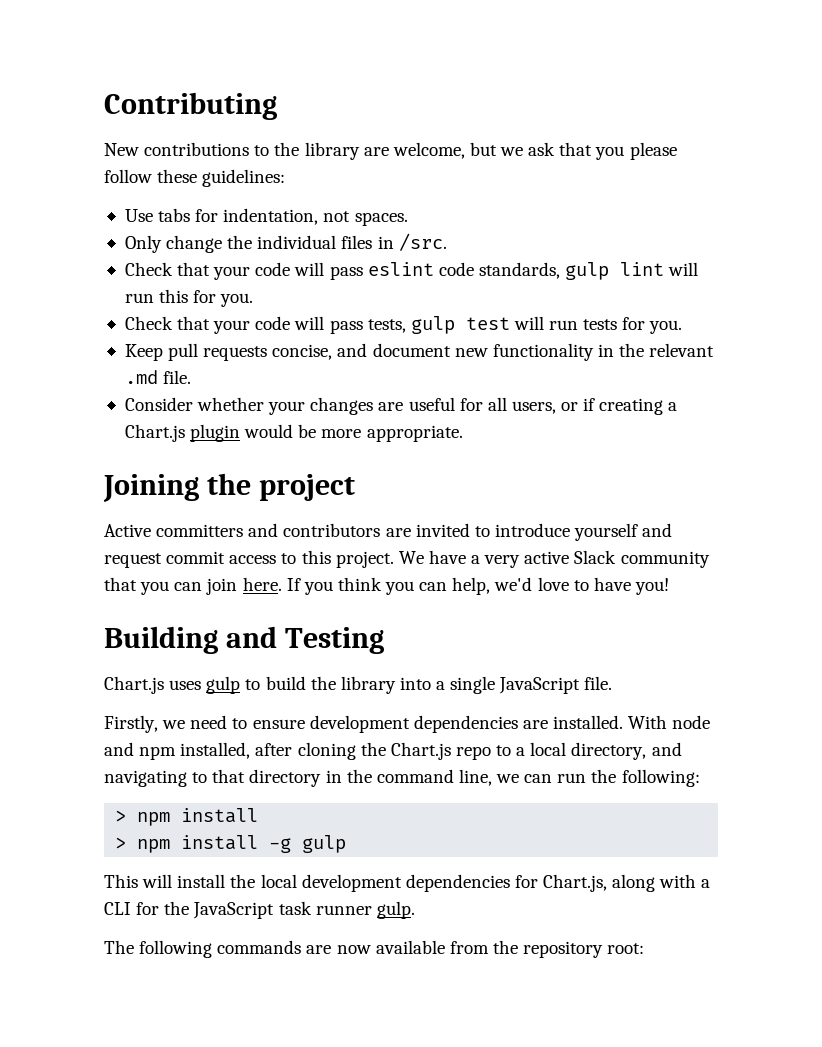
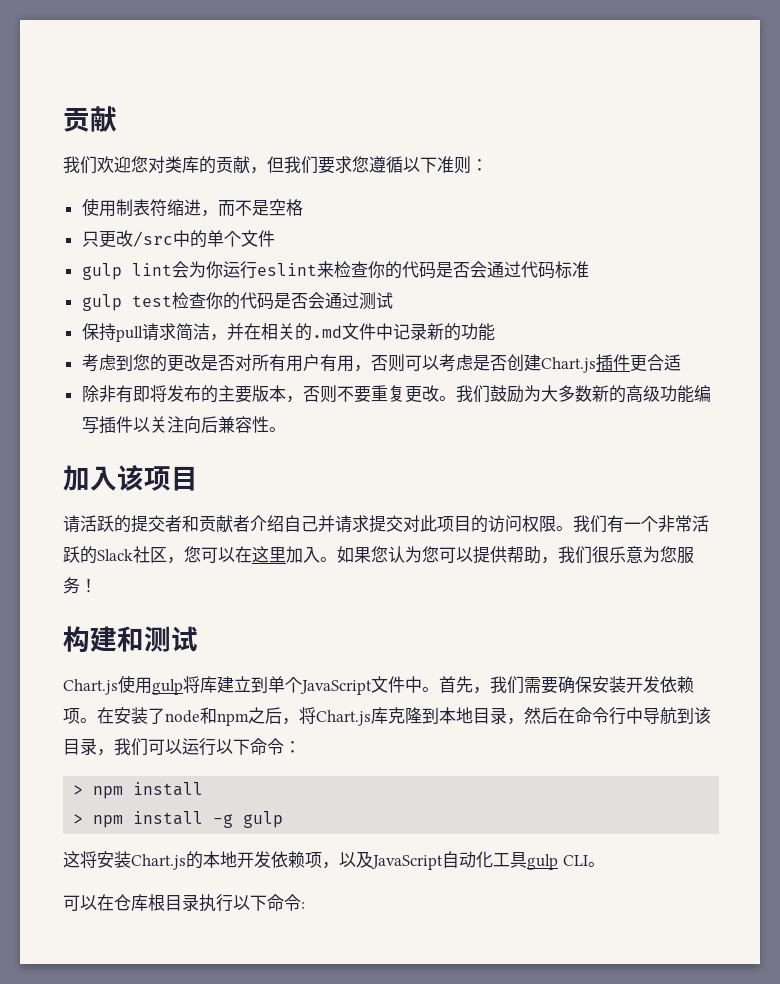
[104,92,277,120] [104,142,677,160] [104,169,286,187] [124,208,408,226] [124,233,447,253] [124,262,699,280] [124,289,254,307] [124,316,683,334] [124,343,715,361] [124,370,192,384] [124,397,678,415] [124,424,463,442] [103,473,355,502] [104,523,673,541] [104,550,710,568] [104,577,669,595] [104,626,384,654] [104,676,613,694] [104,715,711,733] [104,742,682,760] [104,769,700,787] Contributing // New contributions to the library are welcome, but we ask that you please follow these guidelines: // Use tabs for indentation, not spaces. // Only change the individual files in /src. // Check that your code will pass eslint code standards, gulp lint will run this for you. // Check that your code will pass tests, gulp test will run tests for you. // Keep pull requests concise, and document new functionality in the relevant .md file. // Consider whether your changes are useful for all users, or if creating a Chart.js plugin would be more appropriate. // Joining the project // Active committers and contributors are invited to introduce yourself and request commit access to this project. We have a very active Slack community that you can join here. If you think you can help, we'd love to have you! // Building and Testing // Chart.js uses gulp to build the library into a single JavaScript file. // Firstly, we need to ensure development dependencies are installed. With node and npm installed, after cloning the Chart.js repo to a local directory, and navigating to that directory in the command line, we can run the following: -> [63,106,117,132] [63,156,488,174] [81,198,303,217] [81,230,275,248] [81,261,589,280] [81,292,393,311] [81,323,495,342] [81,354,681,373] [81,385,711,403] [81,416,286,434] [63,465,198,491] [63,515,709,533] [63,546,694,564] [63,577,97,594] [63,626,198,653] [63,675,694,695] [63,707,711,726] [63,738,301,756] 贡献 // 我们欢迎您对类库的贡献，但我们要求您遵循以下准则： // 使用制表符缩进，而不是空格 // 只更改/src中的单个文件 // gulp lint会为你运行eslint来检查你的代码是否会通过代码标准 // gulp test检查你的代码是否会通过测试 // 保持pull请求简洁，并在相关的.md文件中记录新的功能 // 考虑到您的更改是否对所有用户有用，否则可以考虑是否创建Chart.js插件更合适 // 除非有即将发布的主要版本，否则不要重复更改。我们鼓励为大多数新的高级功能编写插件以关注向后兼容性。 // 加入该项目 // 请活跃的提交者和贡献者介绍自己并请求提交对此项目的访问权限。我们有一个非常活跃的Slack社区，您可以在这里加入。如果您认为您可以提供帮助，我们很乐意为您服务！ // 构建和测试 // Chart.js使用gulp将库建立到单个JavaScript文件中。首先，我们需要确保安装开发依赖项。在安装了node和npm之后，将Chart.js库克隆到本地目录，然后在命令行中导航到该目录，我们可以运行以下命令：
[104,874,711,892] [104,901,415,919] [104,940,645,958] This will install the local development dependencies for Chart.js, along with a CLI for the JavaScript task runner gulp. // The following commands are now available from the repository root: -> [63,851,605,870] [63,894,305,912] 这将安装Chart.js的本地开发依赖项，以及JavaScript自动化工具gulp CLI。 // 可以在仓库根目录执行以下命令:

